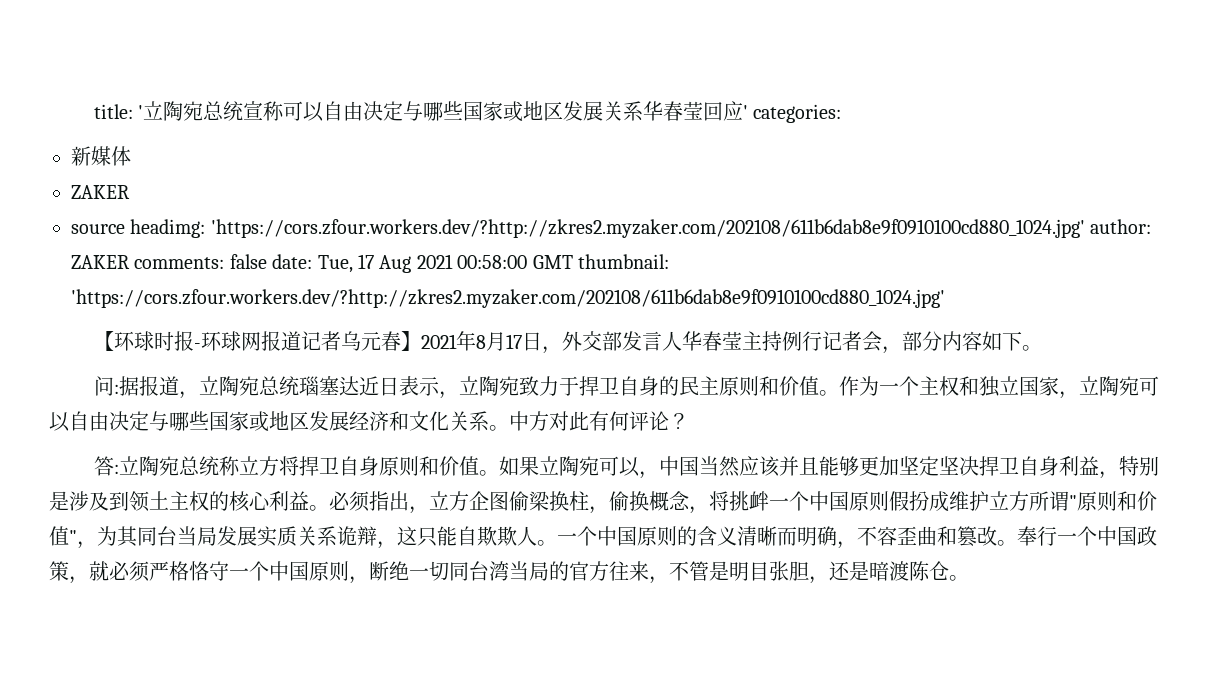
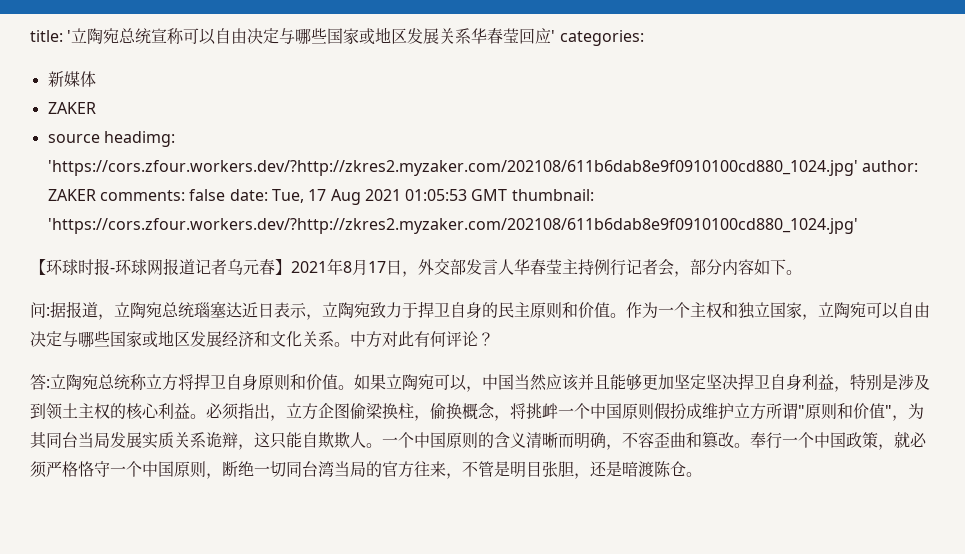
[457,255,528,269] 00:58:00 -> [405,189,468,201] 01:05:53

